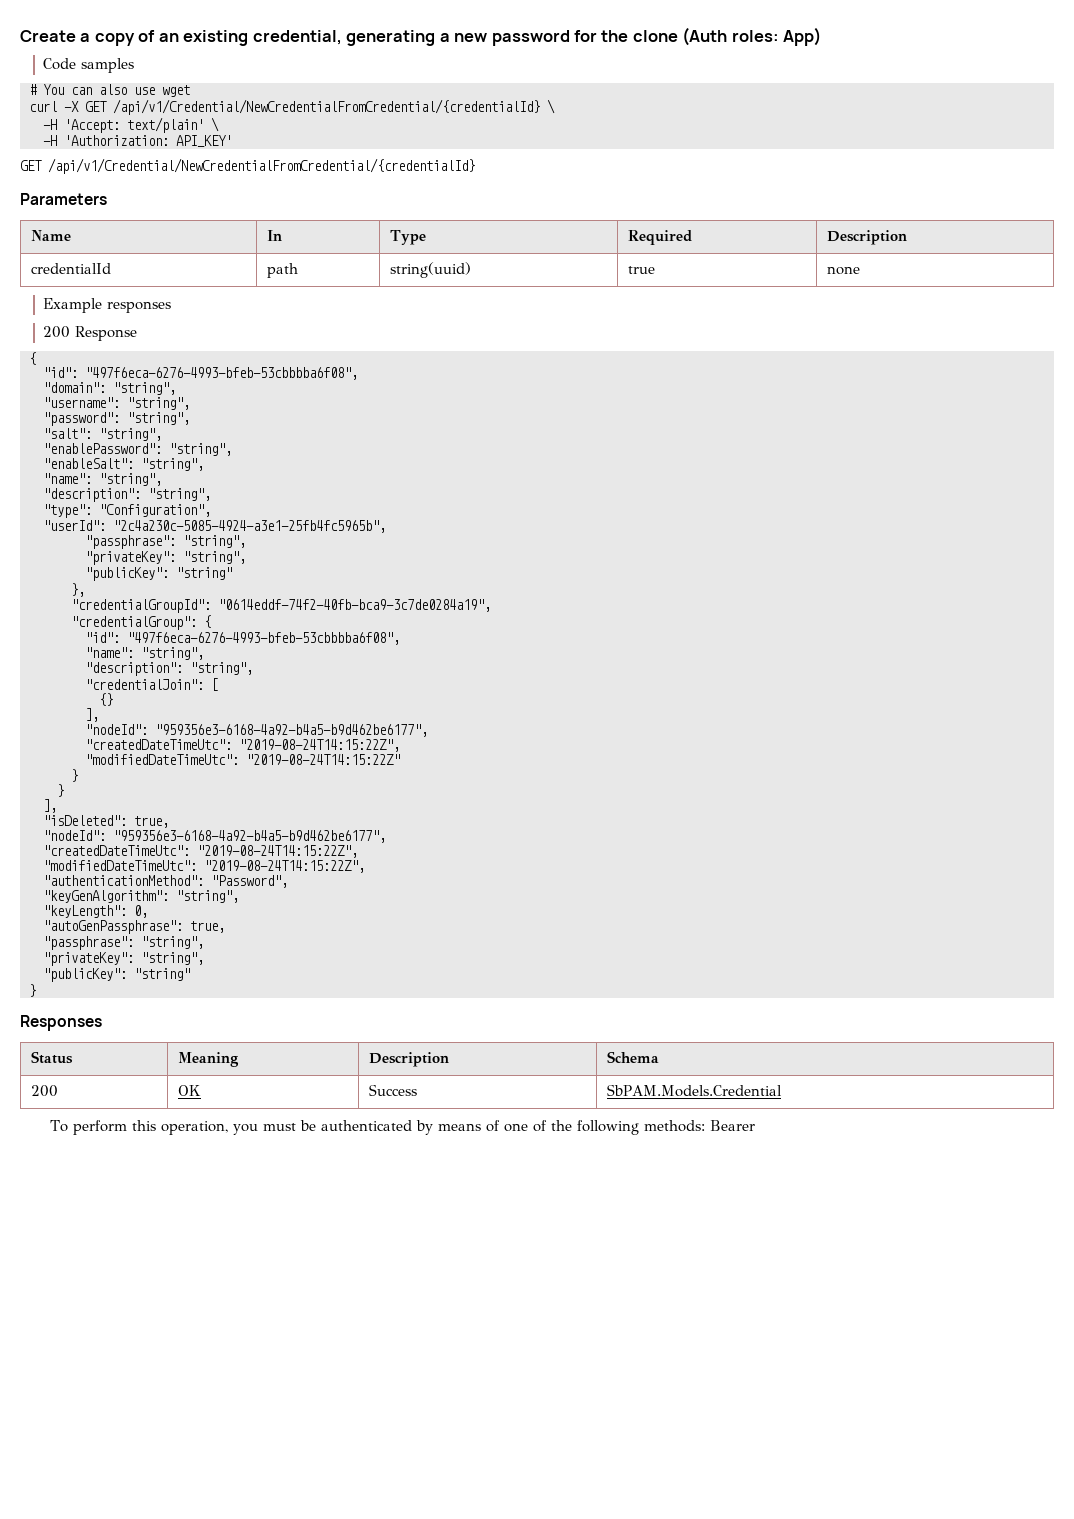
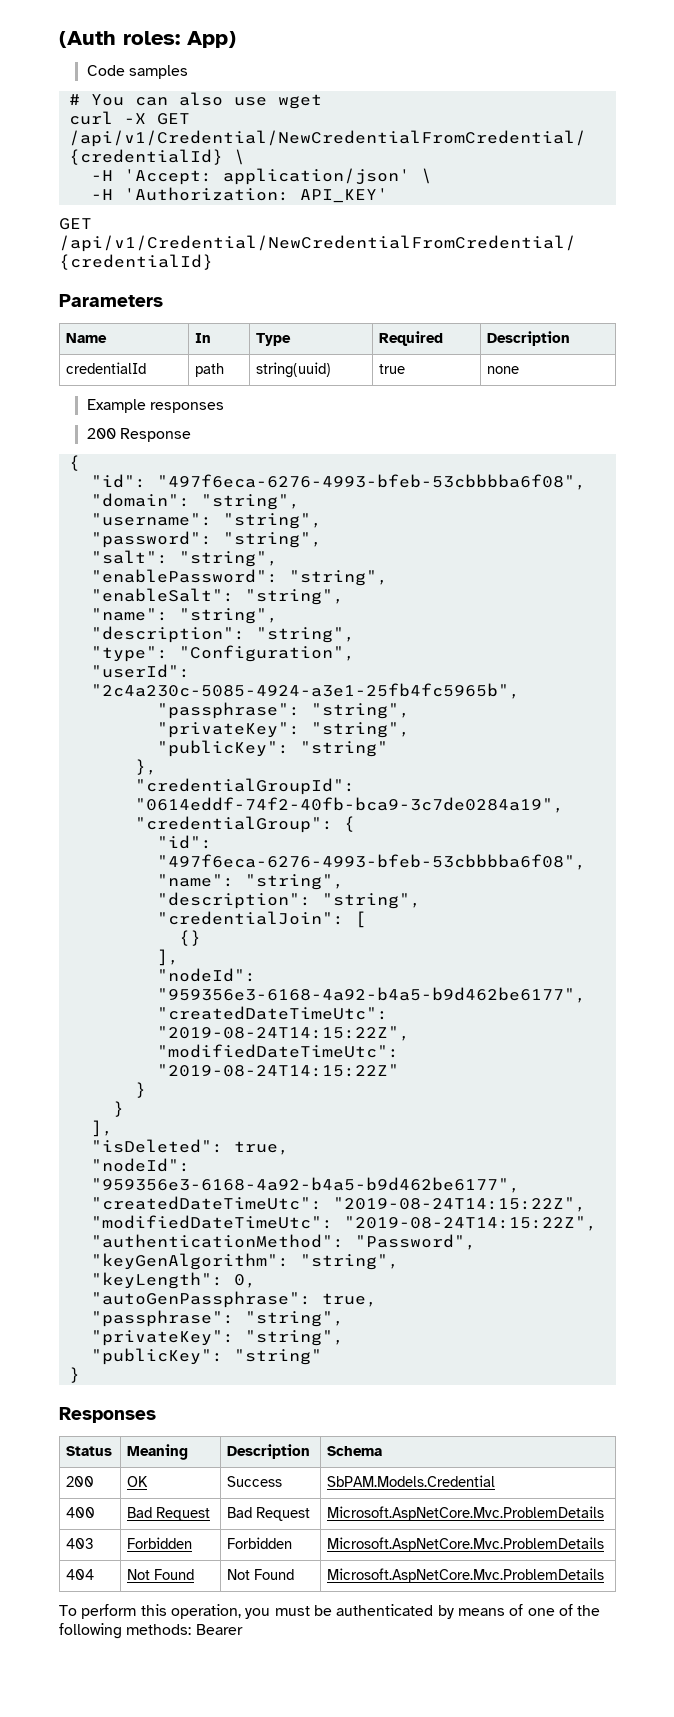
[20,30,678,46] Create a copy of an existing credential, generating a new password for the clone -> (59, 39) none
[127,117,204,133] text/plain' -> [222,168,410,185] application/json'
(782, 1090) none -> [66,1507,96,1518] [127,1507,211,1521] [227,1507,311,1521] [327,1506,605,1521] [66,1538,95,1549] [127,1537,193,1549] [227,1537,293,1549] [327,1537,605,1552] [66,1569,95,1580] [127,1569,195,1580] [227,1569,295,1580] [327,1568,605,1583] // 400 | Bad Request | Bad Request | Microsoft.AspNetCore.Mvc.ProblemDetails // 403 | Forbidden | Forbidden | Microsoft.AspNetCore.Mvc.ProblemDetails // 404 | Not Found | Not Found | Microsoft.AspNetCore.Mvc.ProblemDetails

